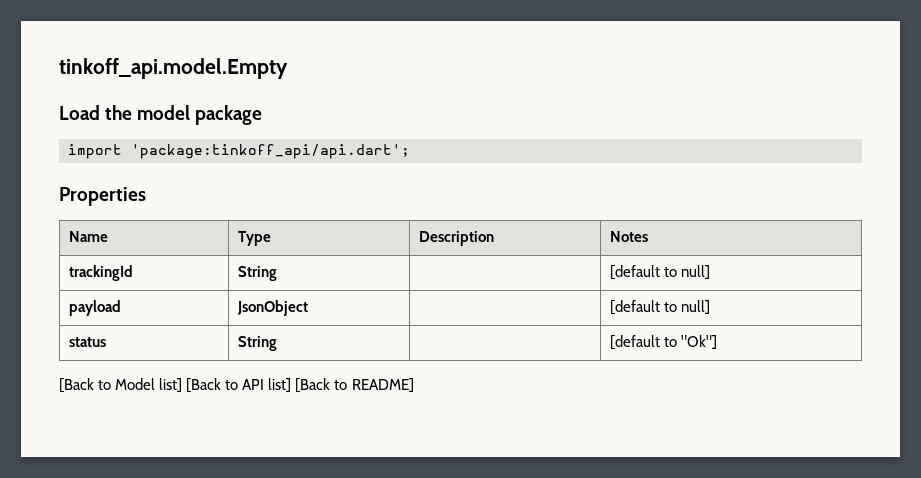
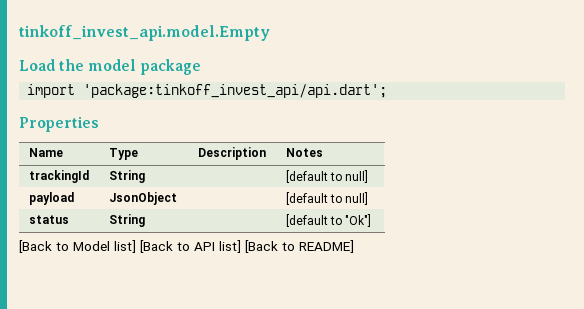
[59,58,288,79] tinkoff_api.model.Empty -> [19,25,270,41] tinkoff_invest_api.model.Empty
[131,144,410,159] 'package:tinkoff_api/api.dart'; -> [83,84,388,98] 'package:tinkoff_invest_api/api.dart';

